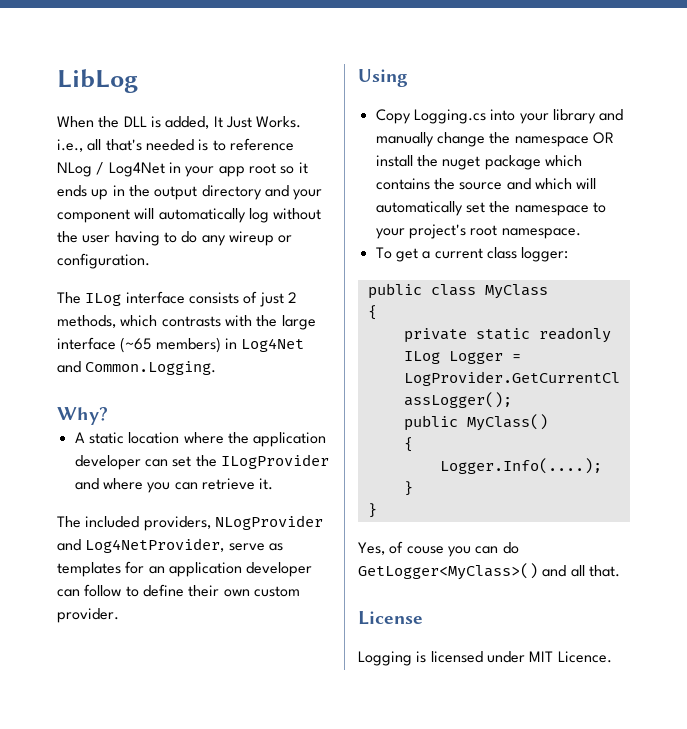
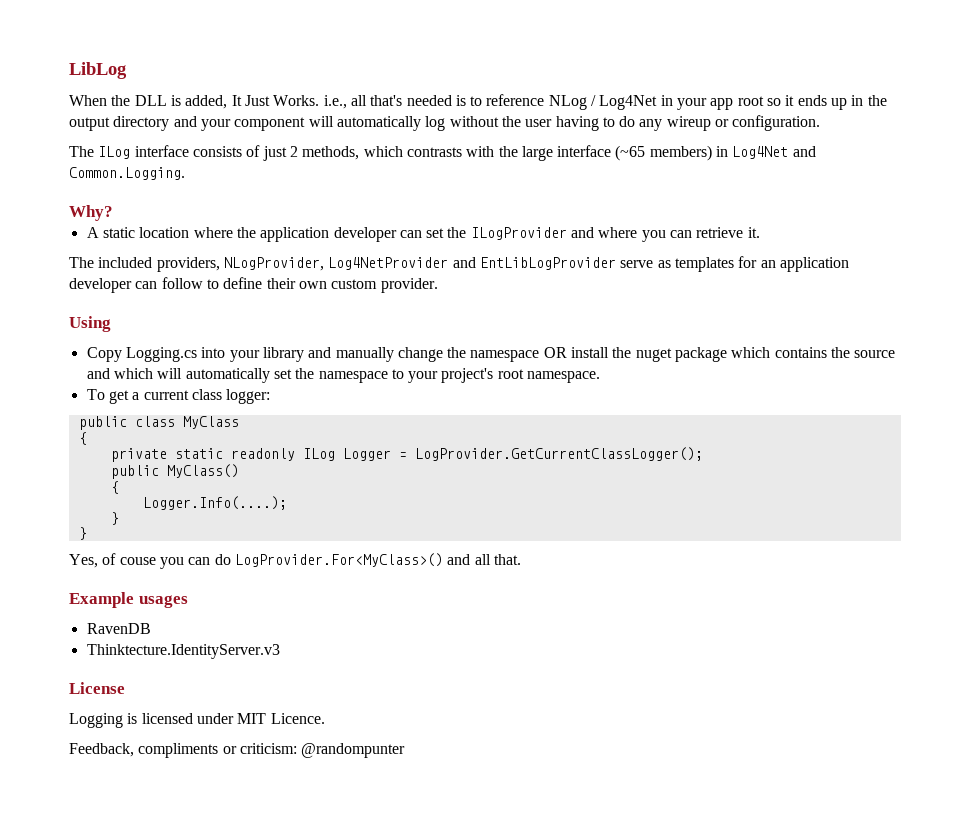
[214,515,323,530] [57,538,225,553] NLogProvider and Log4NetProvider, -> [223,257,616,271] NLogProvider, Log4NetProvider and EntLibLogProvider
[358,563,538,580] GetLogger<MyClass>() -> [234,553,443,567] LogProvider.For<MyClass>()
(620, 571) none -> [69,592,188,608] [86,623,151,634] [86,644,280,659] // Example usages // RavenDB // Thinktecture.IdentityServer.v3
(612, 657) none -> [69,743,406,758] // Feedback, compliments or criticism: @randompunter

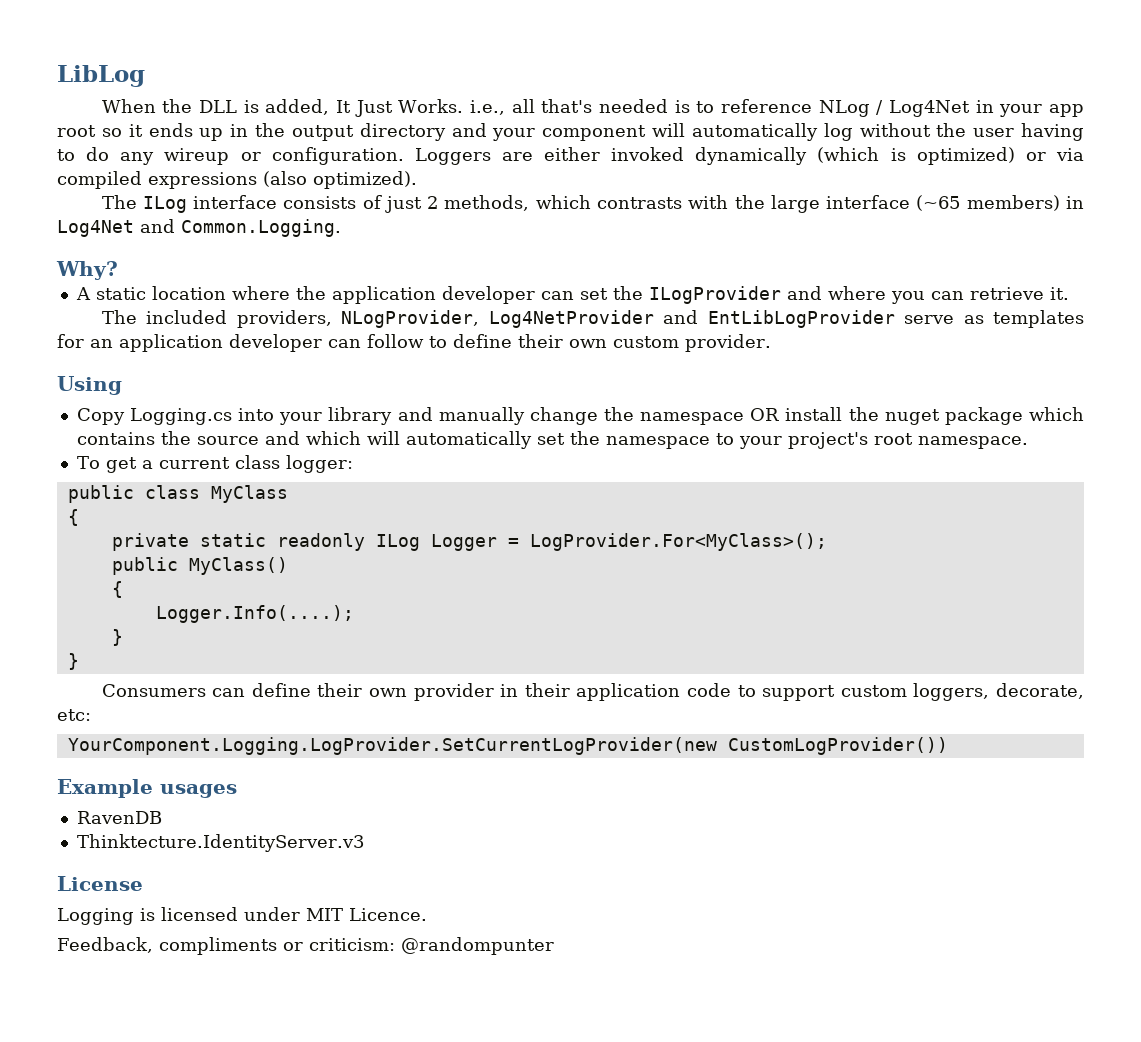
(821, 123) none -> [414,147,1084,165] [57,171,417,189] Loggers are either invoked dynamically (which is optimized) or via compiled expressions (also optimized).
[414,447,703,461] LogProvider.GetCurrentClassLogger(); -> [529,533,827,551] LogProvider.For<MyClass>();
[69,553,521,569] Yes, of couse you can do LogProvider.For<MyClass>() and all that. -> [101,683,1085,701] [57,709,91,721] [67,737,948,755] Consumers can define their own provider in their application code to support custom loggers, decorate, etc: // YourComponent.Logging.LogProvider.SetCurrentLogProvider(new CustomLogProvider())

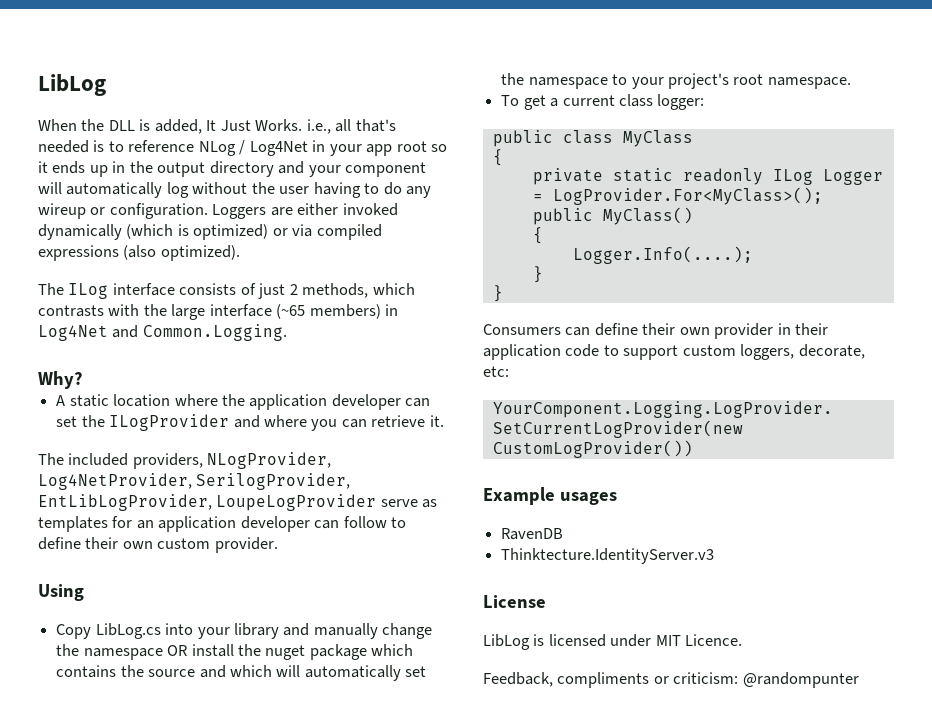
[488,310,895,328] Log4NetProvider and EntLibLogProvider -> [38,473,351,490] [38,494,377,511] Log4NetProvider, SerilogProvider, EntLibLogProvider, LoupeLogProvider
[129,408,232,425] Logging.cs -> [95,623,161,639] LibLog.cs
[57,908,134,925] Logging -> [483,634,530,650] LibLog

